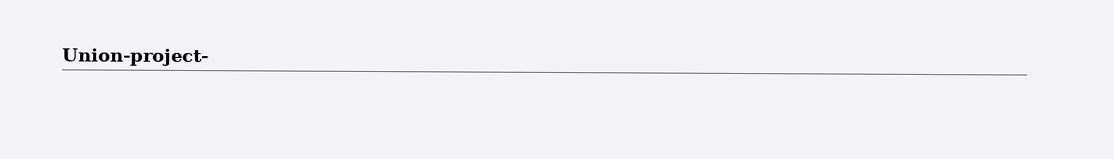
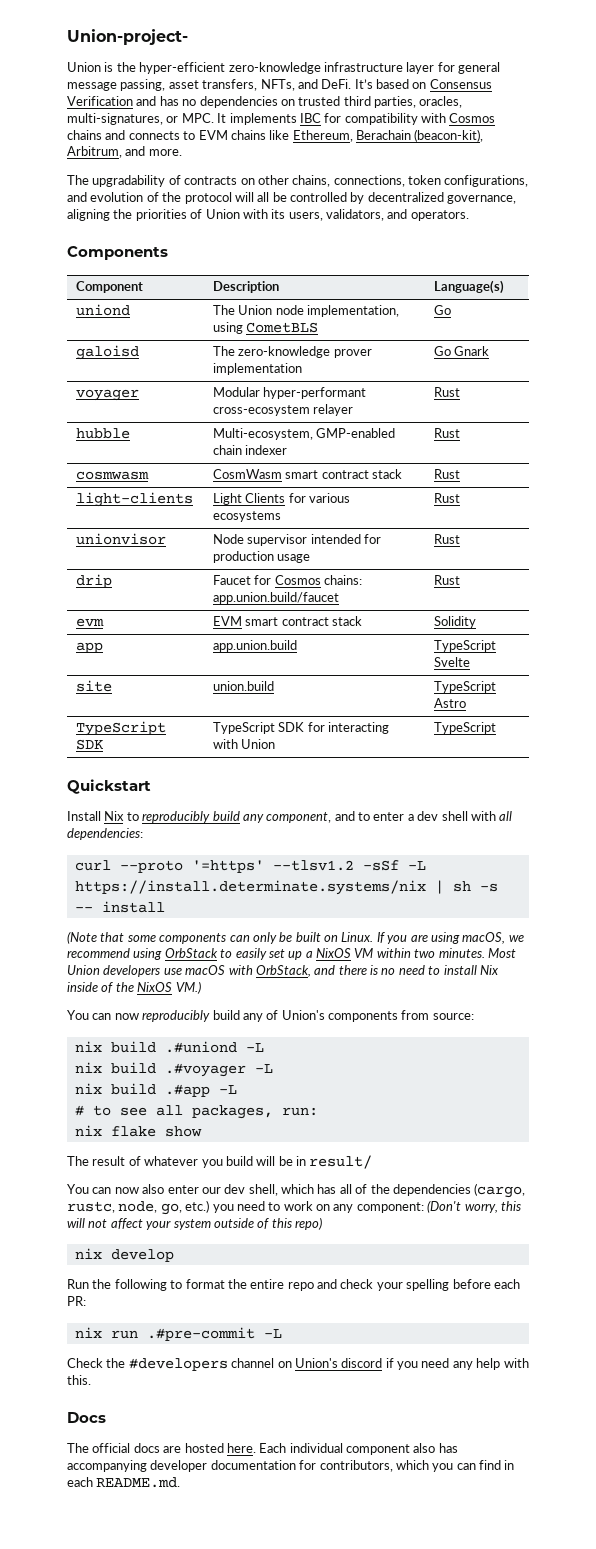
(209, 57) none -> [67,62,500,74] [67,79,492,91] [67,96,463,108] [67,113,496,125] [67,129,484,142] [67,146,182,158] [67,175,529,187] [67,192,517,204] [67,209,469,221] [67,246,168,260] [75,281,143,293] [212,281,279,293] [433,280,504,294] [75,304,130,316] [212,305,399,317] [212,322,319,334] [433,305,451,315] [75,345,139,360] [212,346,372,358] [212,363,302,375] [433,346,490,356] [75,389,139,401] [212,387,367,399] [212,404,354,416] [433,387,460,397] [75,428,130,439] [212,428,396,440] [212,445,288,455] [433,428,460,438] [75,471,149,480] [212,469,402,479] [433,469,460,479] [75,492,193,507] [212,493,350,505] [212,511,281,522] [433,493,460,503] [75,533,166,545] [212,534,381,546] [212,551,311,563] [433,534,460,544] [75,574,112,588] [212,575,362,585] [212,592,339,604] [433,575,460,585] [75,618,104,627] [212,616,362,626] [433,616,476,628] [75,642,103,653] [212,640,297,652] [433,640,496,652] [433,657,470,667] [75,680,112,692] [212,681,274,691] [433,681,496,693] [433,698,466,708] [75,721,166,736] [75,739,103,750] [212,722,389,734] [212,739,276,749] [433,722,496,734] [67,779,151,794] [67,811,513,823] [67,828,143,840] [74,860,426,873] [74,880,498,895] [74,901,165,913] [67,931,524,944] [67,948,516,960] [67,965,499,977] [67,981,201,994] [67,1010,474,1022] [74,1041,264,1053] [74,1062,273,1077] [74,1083,237,1097] [74,1105,318,1119] [74,1125,202,1137] [67,1155,373,1169] [67,1183,526,1198] [67,1200,521,1215] [67,1217,322,1230] [74,1248,174,1262] [67,1279,520,1291] [67,1296,86,1306] [74,1327,282,1341] [67,1358,529,1371] [67,1375,91,1385] [67,1412,106,1423] [67,1443,458,1455] [67,1460,515,1472] [67,1477,181,1488] // Union is the hyper-efficient zero-knowledge infrastructure layer for general message passing, asset transfers, NFTs, and DeFi. It’s based on Consensus Verification and has no dependencies on trusted third parties, oracles, multi-signatures, or MPC. It implements IBC for compatibility with Cosmos chains and connects to EVM chains like Ethereum, Berachain (beacon-kit), Arbitrum, and more. // The upgradability of contracts on other chains, connections, token configurations, and evolution of the protocol will all be controlled by decentralized governance, aligning the priorities of Union with its users, validators, and operators. // Components // Component | Description | Language(s) // uniond | The Union node implementation, using CometBLS | Go // galoisd | The zero-knowledge prover implementation | Go Gnark // voyager | Modular hyper-performant cross-ecosystem relayer | Rust // hubble | Multi-ecosystem, GMP-enabled chain indexer | Rust // cosmwasm | CosmWasm smart contract stack | Rust // light-clients | Light Clients for various ecosystems | Rust // unionvisor | Node supervisor intended for production usage | Rust // drip | Faucet for Cosmos chains: app.union.build/faucet | Rust // evm | EVM smart contract stack | Solidity // app | app.union.build | TypeScript Svelte // site | union.build | TypeScript Astro // TypeScript SDK | TypeScript SDK for interacting with Union | TypeScript // Quickstart // Install Nix to reproducibly build any component, and to enter a dev shell with all dependencies: // curl --proto '=https' --tlsv1.2 -sSf -L https://install.determinate.systems/nix | sh -s -- install // (Note that some components can only be built on Linux. If you are using macOS, we recommend using OrbStack to easily set up a NixOS VM within two minutes. Most Union developers use macOS with OrbStack, and there is no need to install Nix inside of the NixOS VM.) // You can now reproducibly build any of Union's components from source: // nix build .#uniond -L // nix build .#voyager -L // nix build .#app -L // # to see all packages, run: // nix flake show // The result of whatever you build will be in result/ // You can now also enter our dev shell, which has all of the dependencies (cargo, rustc, node, go, etc.) you need to work on any component: (Don't worry, this will not affect your system outside of this repo) // nix develop // Run the following to format the entire repo and check your spelling before each PR: // nix run .#pre-commit -L // Check the #developers channel on Union's discord if you need any help with this. // Docs // The official docs are hosted here. Each individual component also has accompanying developer documentation for contributors, which you can find in each README.md.

